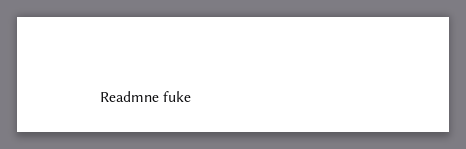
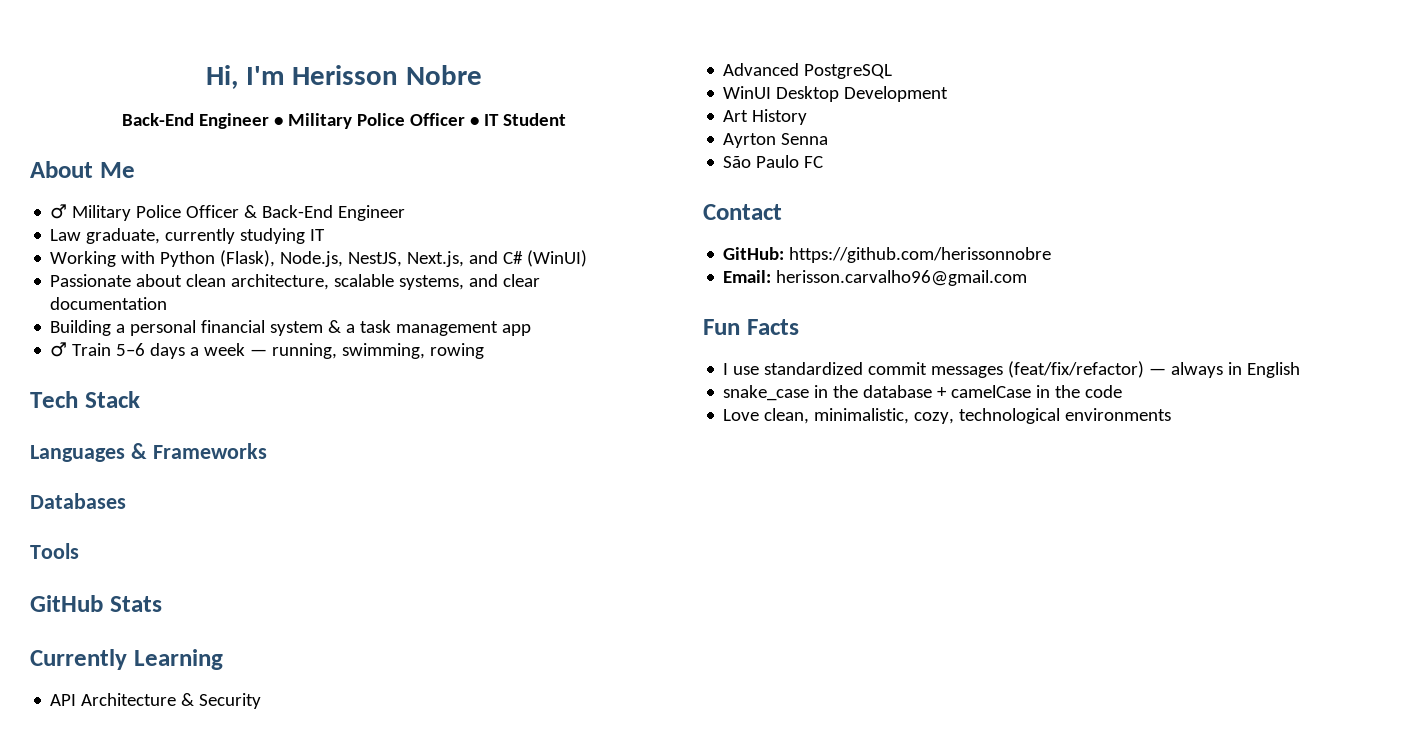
[100,91,192,102] Readmne fuke -> [205,65,483,89] [122,113,566,129] [30,161,135,178] [50,204,406,221] [50,228,326,244] [50,250,588,267] [50,274,541,290] [50,297,168,310] [50,320,532,336] [50,342,485,359] [30,391,140,408] [30,443,267,462] [30,493,126,509] [30,543,79,559] [30,595,162,612] [30,649,223,670] [50,693,262,709] [723,63,893,79] [723,86,949,102] [723,109,808,125] [723,133,829,148] [723,155,824,168] [703,204,782,220] [723,247,1052,263] [723,270,1028,286] [703,319,799,335] [723,361,1301,378] [723,385,1123,401] [723,408,1172,424] Hi, I'm Herisson Nobre // Back-End Engineer • Military Police Officer • IT Student // About Me // ♂ Military Police Officer & Back-End Engineer // Law graduate, currently studying IT // Working with Python (Flask), Node.js, NestJS, Next.js, and C# (WinUI) // Passionate about clean architecture, scalable systems, and clear documentation // Building a personal financial system & a task management app // ♂ Train 5–6 days a week — running, swimming, rowing // Tech Stack // Languages & Frameworks // Databases // Tools // GitHub Stats // Currently Learning // API Architecture & Security // Advanced PostgreSQL // WinUI Desktop Development // Art History // Ayrton Senna // São Paulo FC // Contact // GitHub: https://github.com/herissonnobre // Email: herisson.carvalho96@gmail.com // Fun Facts // I use standardized commit messages (feat/fix/refactor) — always in English // snake_case in the database + camelCase in the code // Love clean, minimalistic, cozy, technological environments

